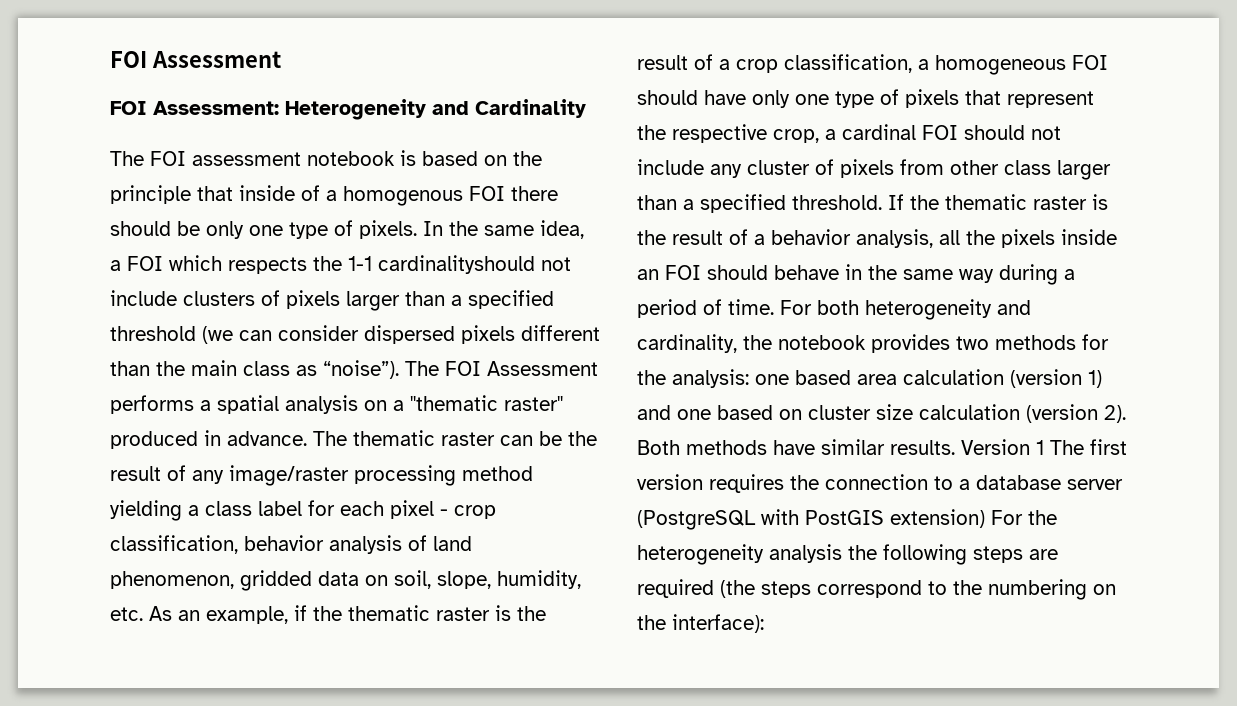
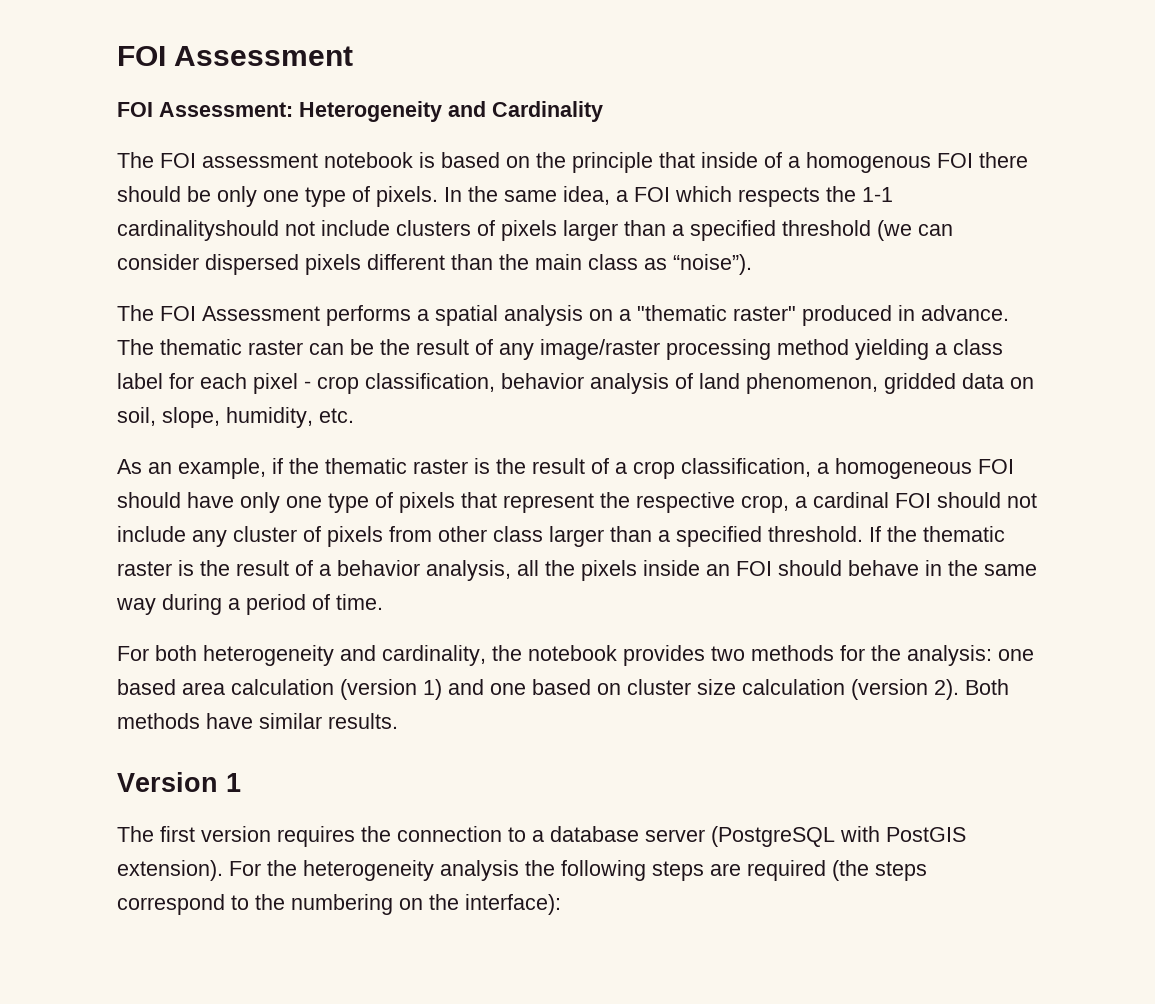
(399, 369) none -> (752, 264) //
(143, 614) none -> (354, 415) //
(774, 307) none -> (383, 602) //
(955, 447) none -> (398, 721) //
(1044, 447) none -> (241, 782) //
[890,509,985,528] extension) -> [117,860,223,881] extension).

